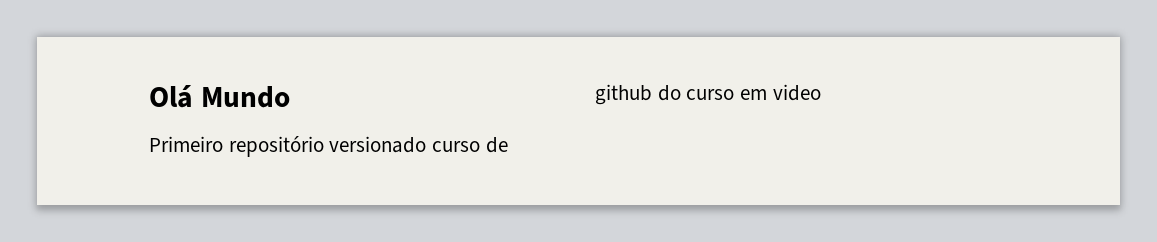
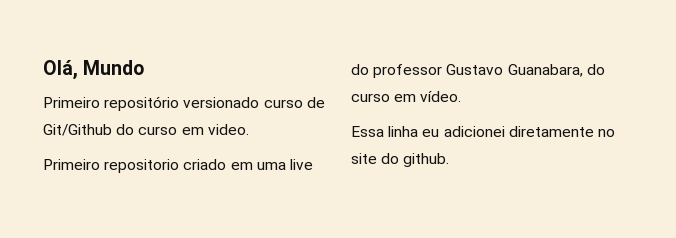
[149,85,193,108] Olá -> [43,60,78,80] Olá,
[595,84,821,105] github do curso em video -> [43,124,249,136] [43,159,313,173] [351,64,605,78] [351,91,462,102] [351,126,615,137] [351,153,450,167] Git/Github do curso em video. // Primeiro repositorio criado em uma live do professor Gustavo Guanabara, do curso em vídeo. // Essa linha eu adicionei diretamente no site do github.

